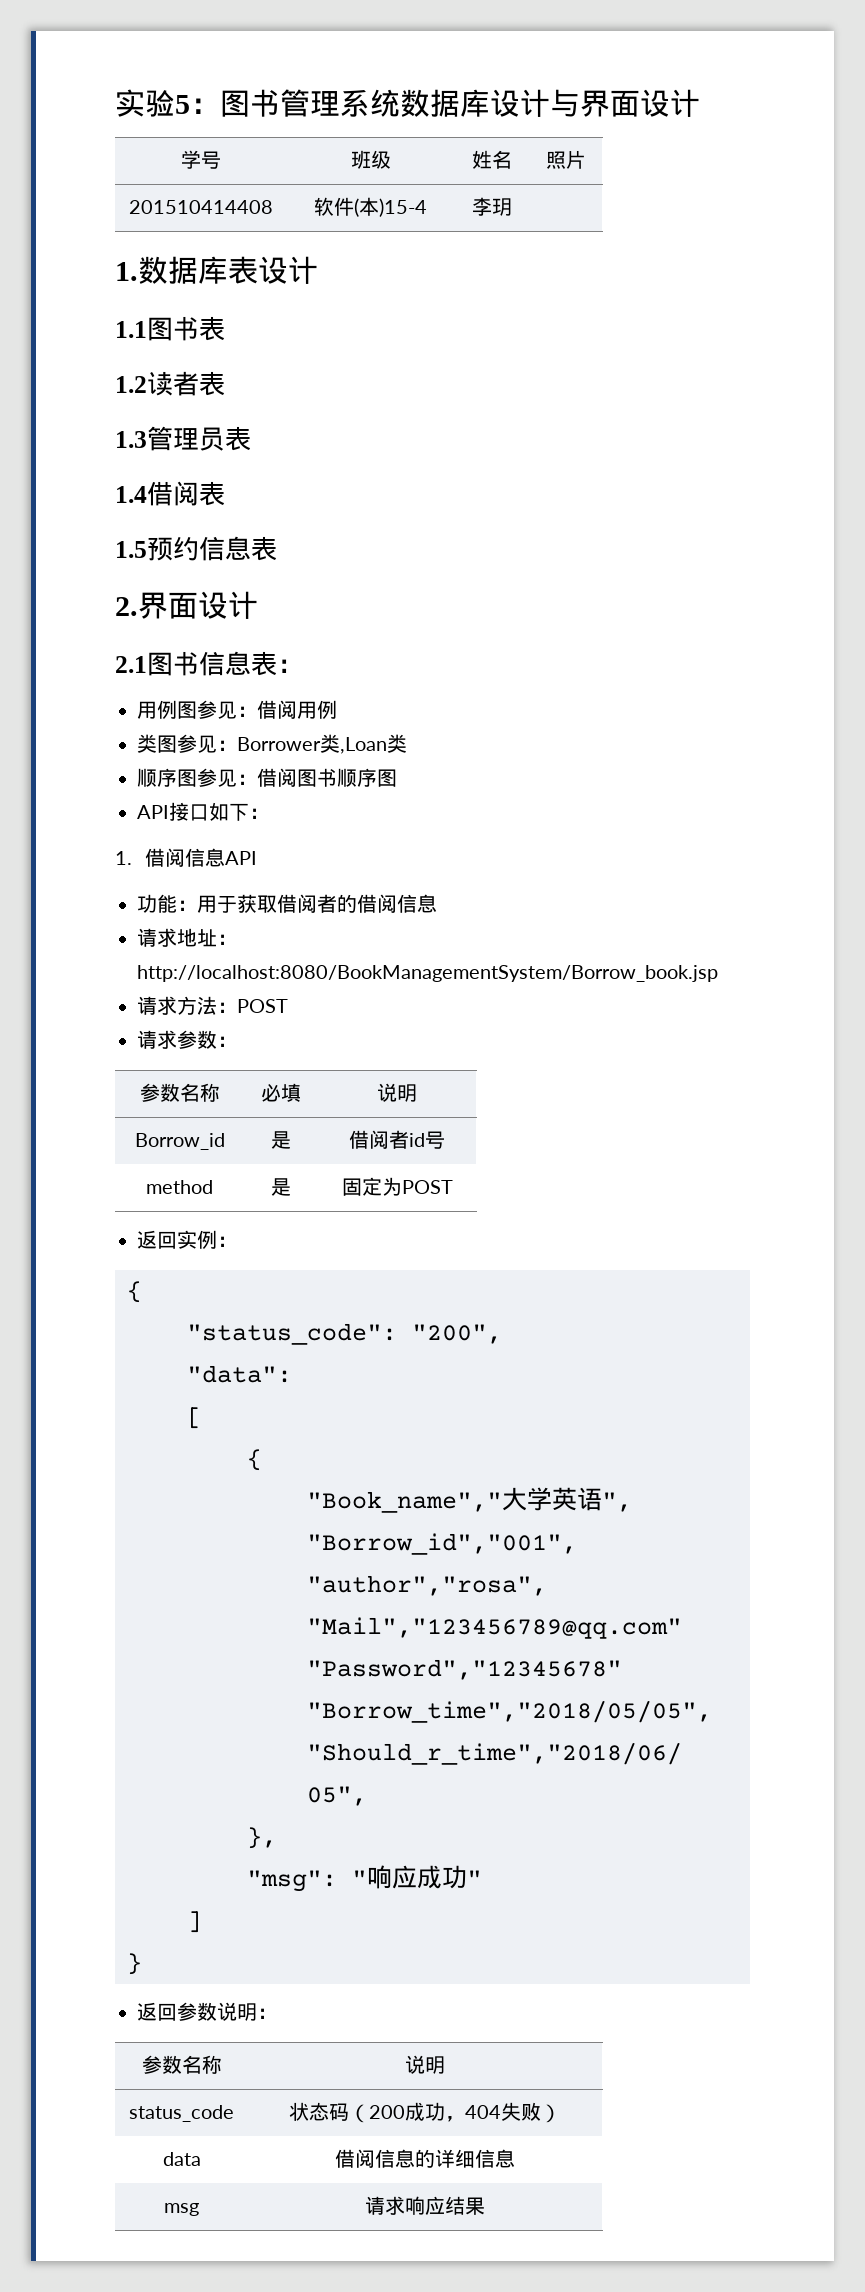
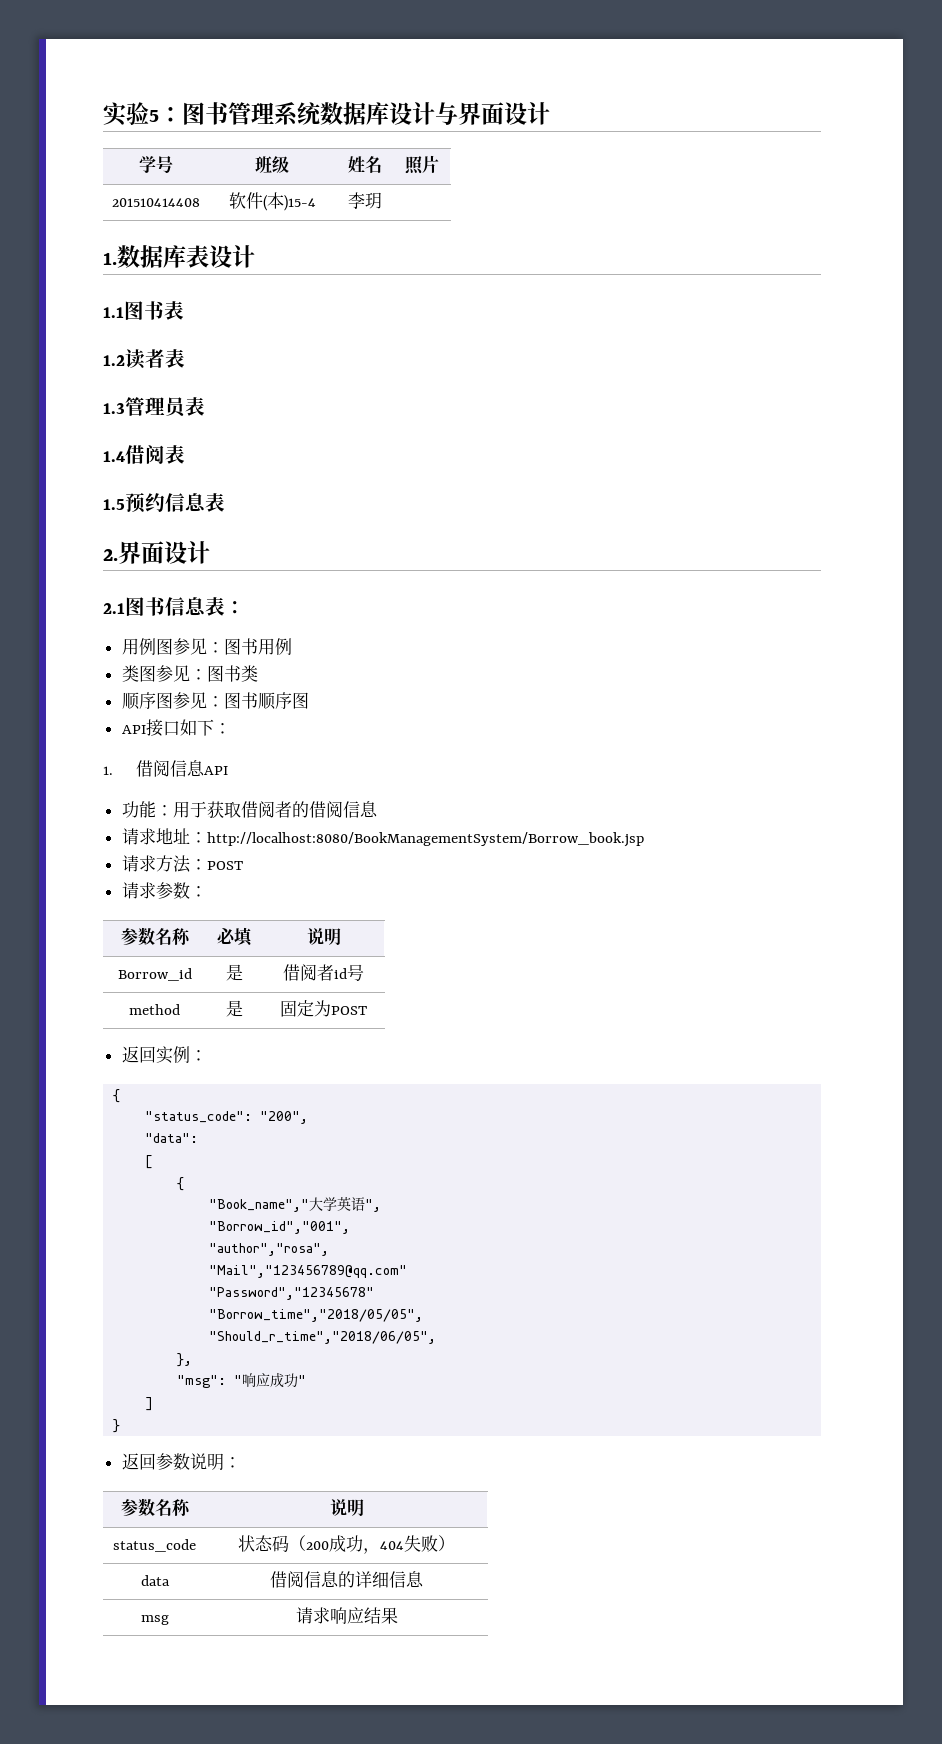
[257,700,297,719] 借阅 -> [223,638,258,655] 图书
[237,734,387,754] Borrower类,Loan -> [206,665,241,682] 图书
[257,768,297,787] 借阅 -> (224, 701) none

